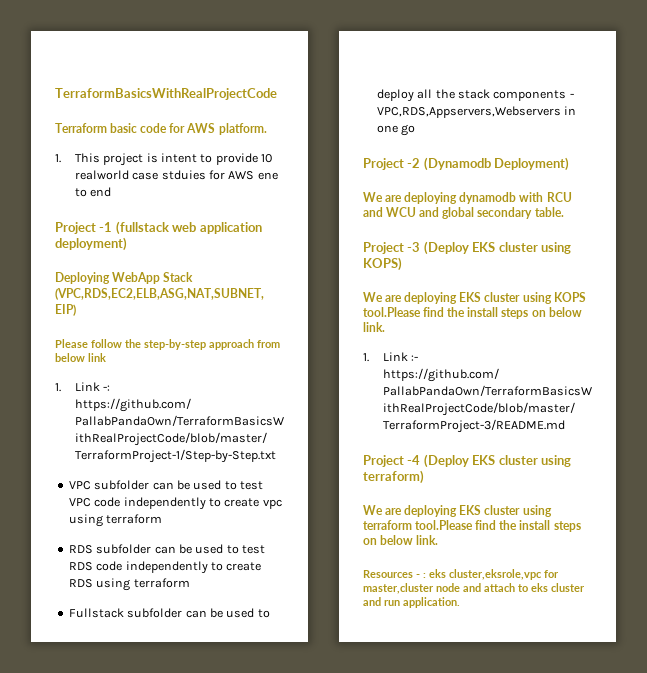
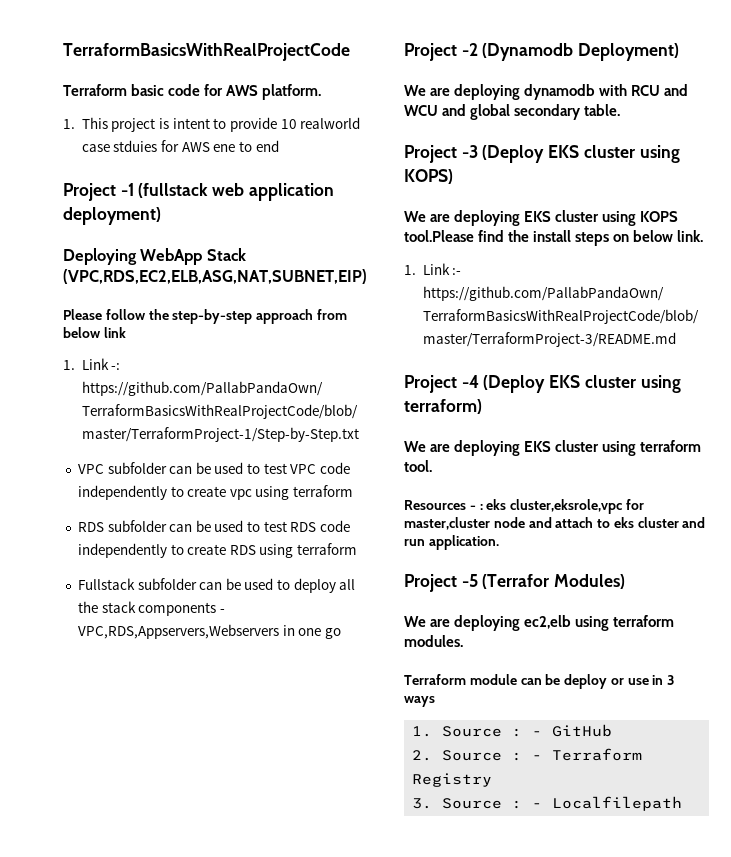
[415,520,581,532] [363,535,439,545] tool.Please find the install steps on below link. -> [404,460,432,472] tool.
(460, 602) none -> [404,574,626,592] [404,615,675,631] [404,635,463,647] [404,674,676,689] [404,696,435,707] [412,724,613,737] [412,748,643,761] [412,773,493,787] [412,796,683,811] // Project -5 (Terrafor Modules) // We are deploying ec2,elb using terraform modules. // Terraform module can be deploy or use in 3 ways // 1. Source : - GitHub // 2. Source : - Terraform Registry // 3. Source : - Localfilepath

